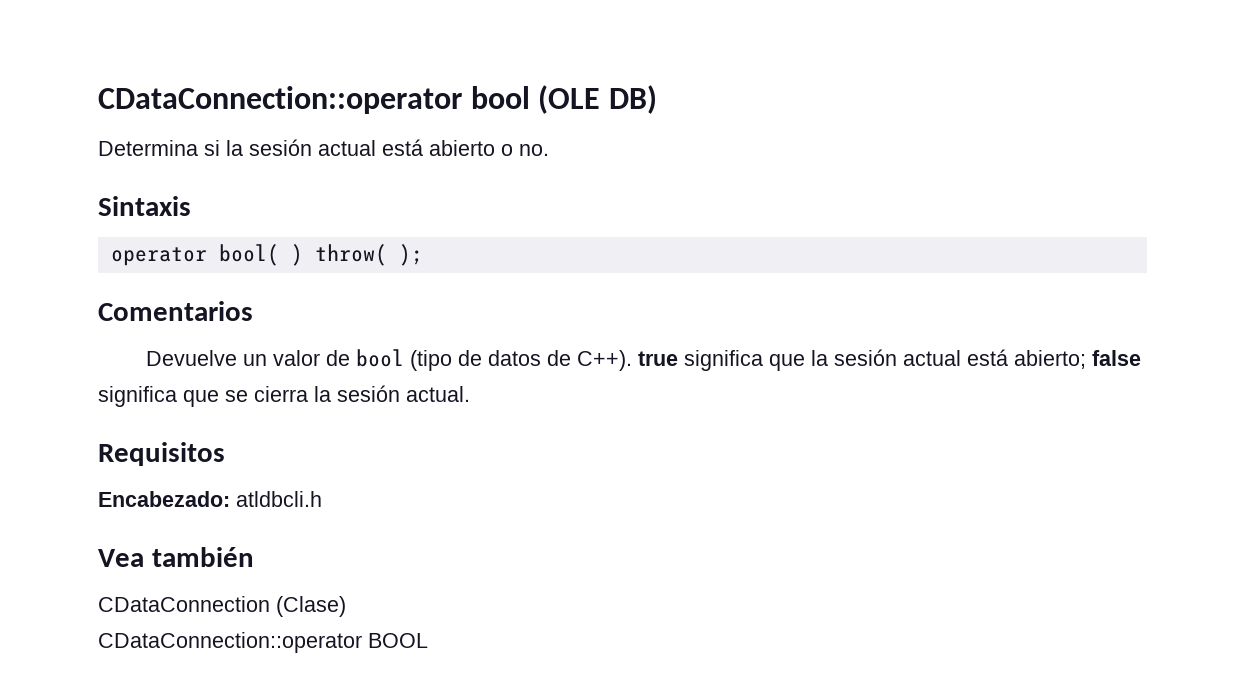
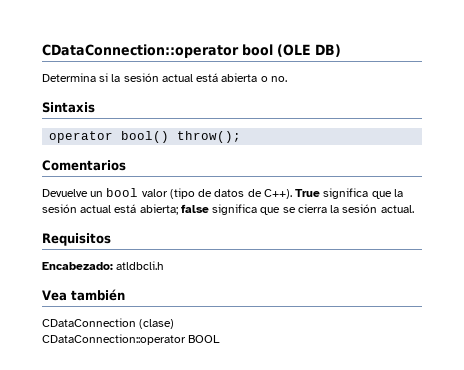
[429,140,495,156] abierto -> [221,73,258,82] abierta
[218,244,423,266] bool( ) throw( ); -> [121,131,242,143] bool() throw();
[273,349,405,367] valor de bool -> [106,188,168,197] bool valor
[638,351,679,366] true -> [295,189,321,197] True
[1014,350,1087,369] abierto; -> [139,204,178,215] abierta;
[276,596,346,617] (Clase) -> [139,319,175,329] (clase)

